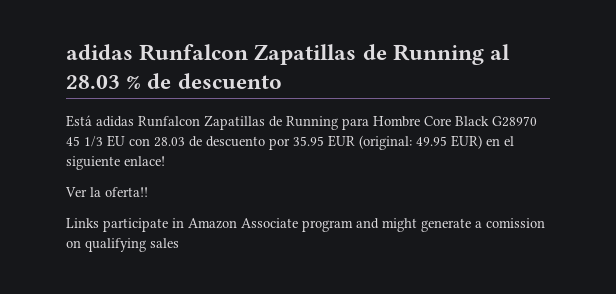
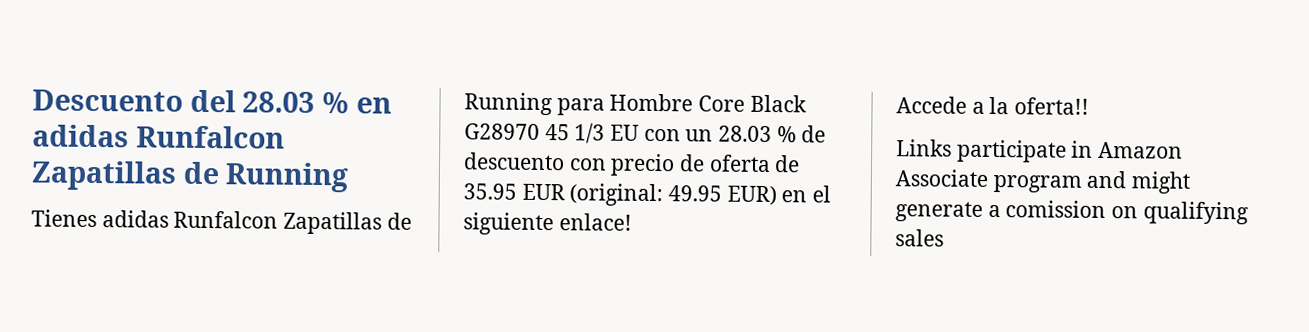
[66,44,511,65] [66,73,282,89] [66,115,92,127] adidas Runfalcon Zapatillas de Running al 28.03 % de descuento // Está -> [32,89,392,114] [32,124,285,149] [31,160,350,193] [31,209,97,228] Descuento del 28.03 % en adidas Runfalcon Zapatillas de Running // Tienes
[154,136,290,150] 28.03 de descuento por -> [685,125,827,143] [463,152,801,177] un 28.03 % de descuento con precio de oferta de
[65,187,87,197] Ver -> [896,96,985,114] Accede a

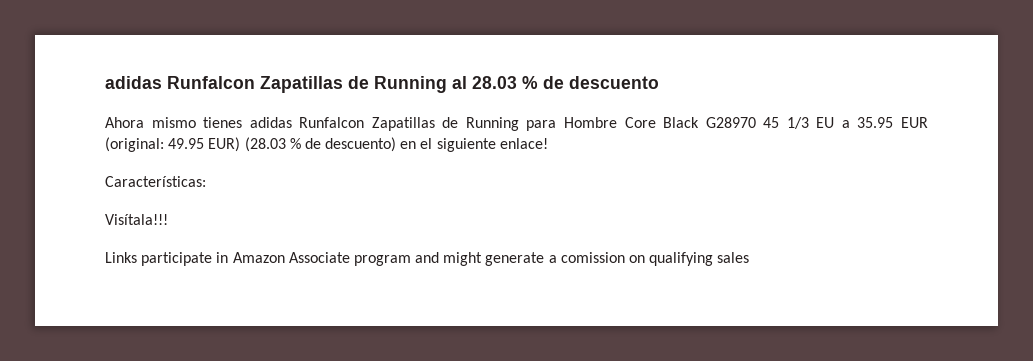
[32,89,392,114] [32,124,285,149] [31,160,350,193] [31,209,97,228] Descuento del 28.03 % en adidas Runfalcon Zapatillas de Running // Tienes -> [105,76,659,93] [105,117,243,128] adidas Runfalcon Zapatillas de Running al 28.03 % de descuento // Ahora mismo tienes
[643,125,827,143] [463,152,801,177] con un 28.03 % de descuento con precio de oferta de -> [841,120,850,128] a
(777, 195) none -> [244,137,397,152] (28.03 % de descuento)
[896,96,1090,115] Accede a la oferta!! -> [105,176,206,187] [105,214,168,225] Características: // Visítala!!!

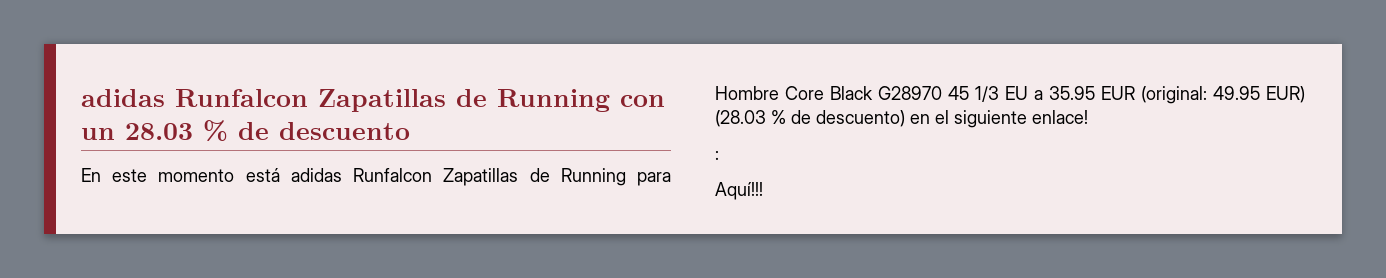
[105,76,467,93] adidas Runfalcon Zapatillas de Running al -> [81,89,665,112] [81,128,115,140] adidas Runfalcon Zapatillas de Running con un
[105,117,243,128] Ahora mismo tienes -> [81,168,280,182] En este momento está
[105,176,206,187] [105,214,168,225] [105,252,750,266] Características: // Visítala!!! // Links participate in Amazon Associate program and might generate a comission on qualifying sales -> [715,150,719,160] [715,182,763,200] : // Aquí!!!

